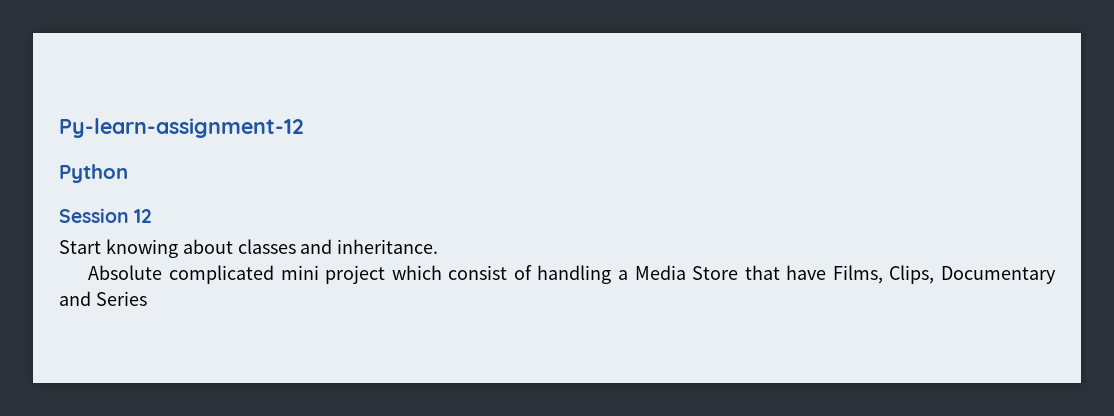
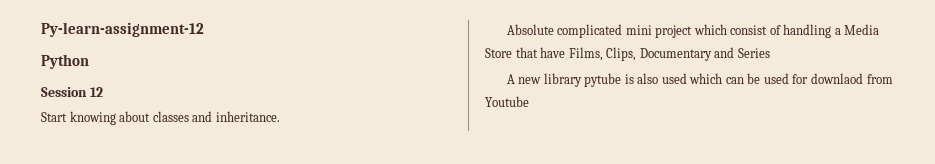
(147, 298) none -> [506,73,893,87] [485,96,529,107] // A new library pytube is also used which can be used for downlaod from Youtube

